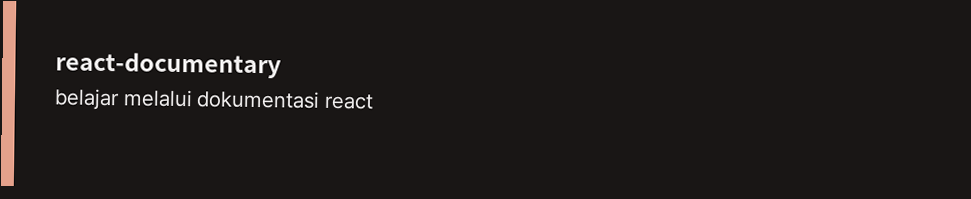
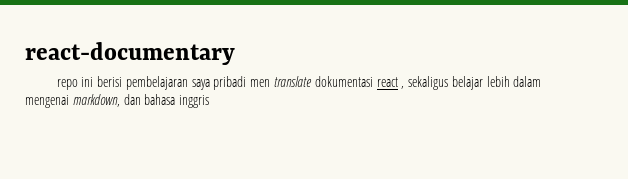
[54,88,375,111] belajar melalui dokumentasi react -> [56,76,542,90] [25,94,210,108] repo ini berisi pembelajaran saya pribadi men translate dokumentasi react , sekaligus belajar lebih dalam mengenai markdown, dan bahasa inggris

